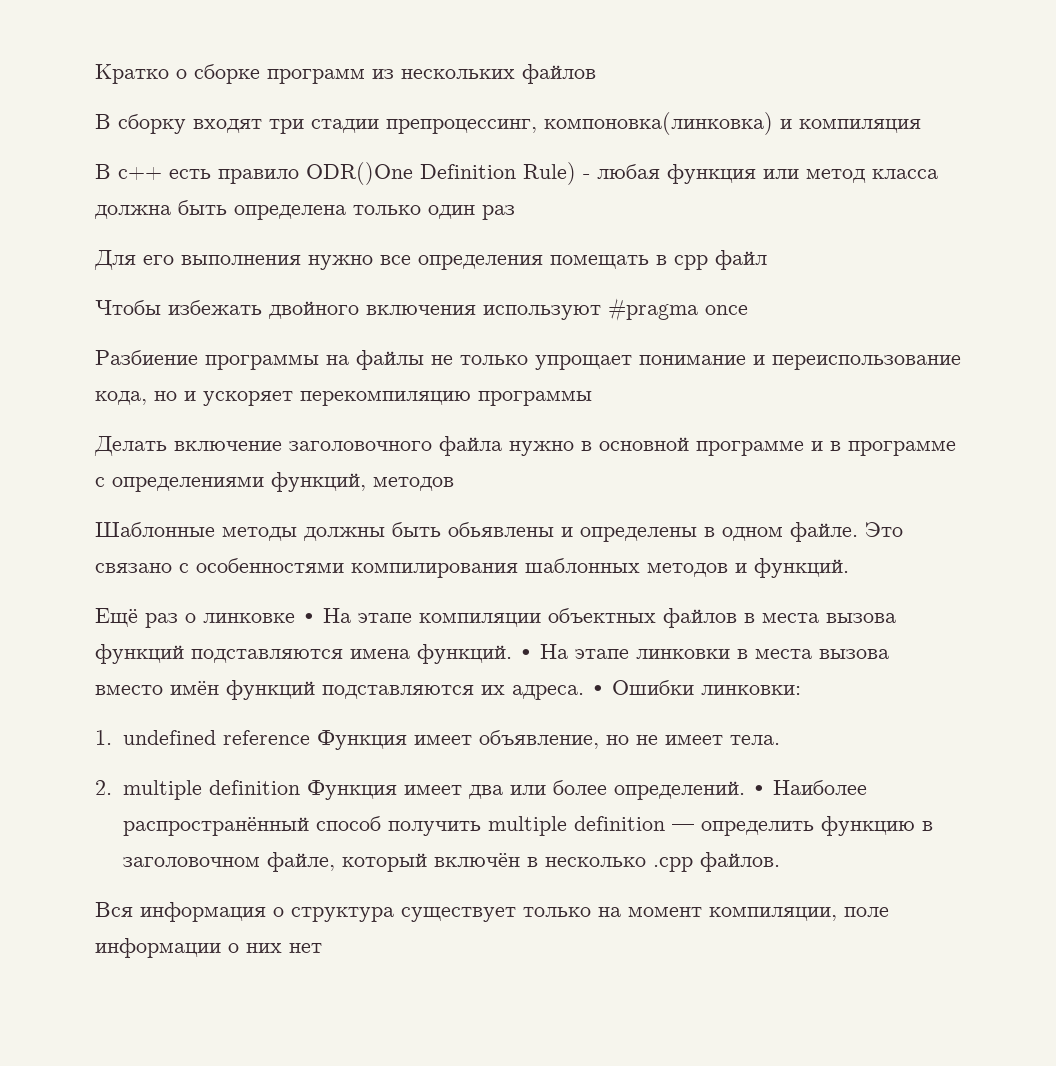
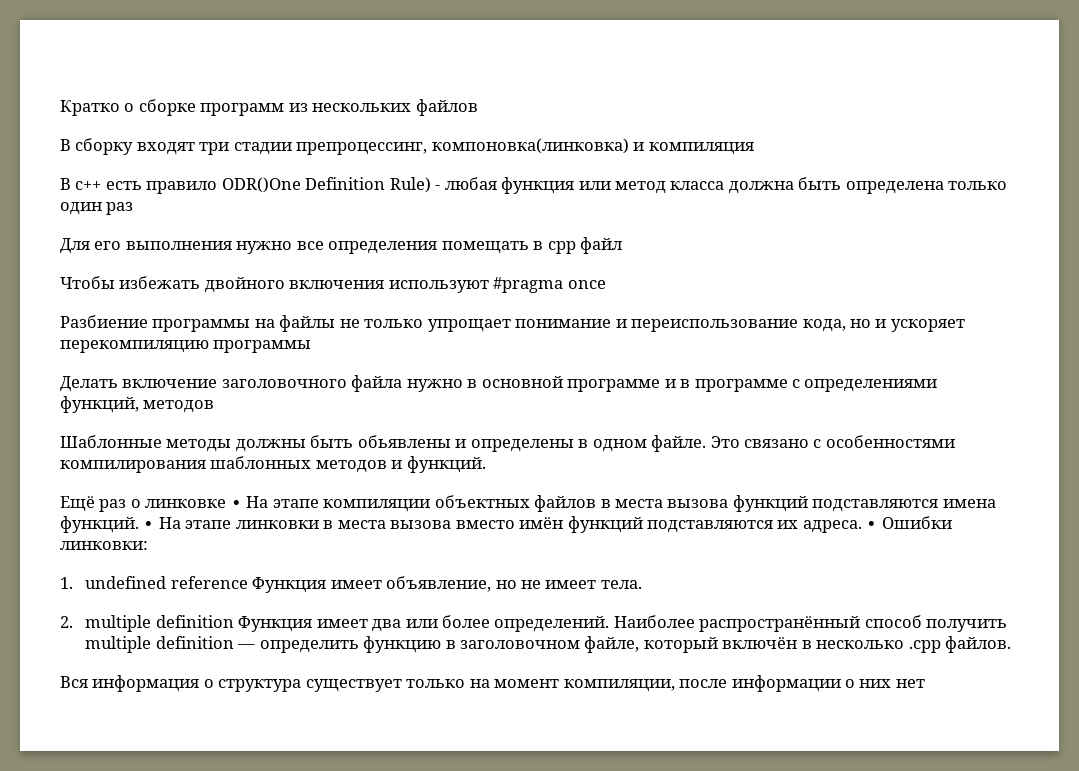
[751,785,766,795] ∙ -> (610, 624) none
[844,907,889,917] поле -> [679,679,728,688] поcле

